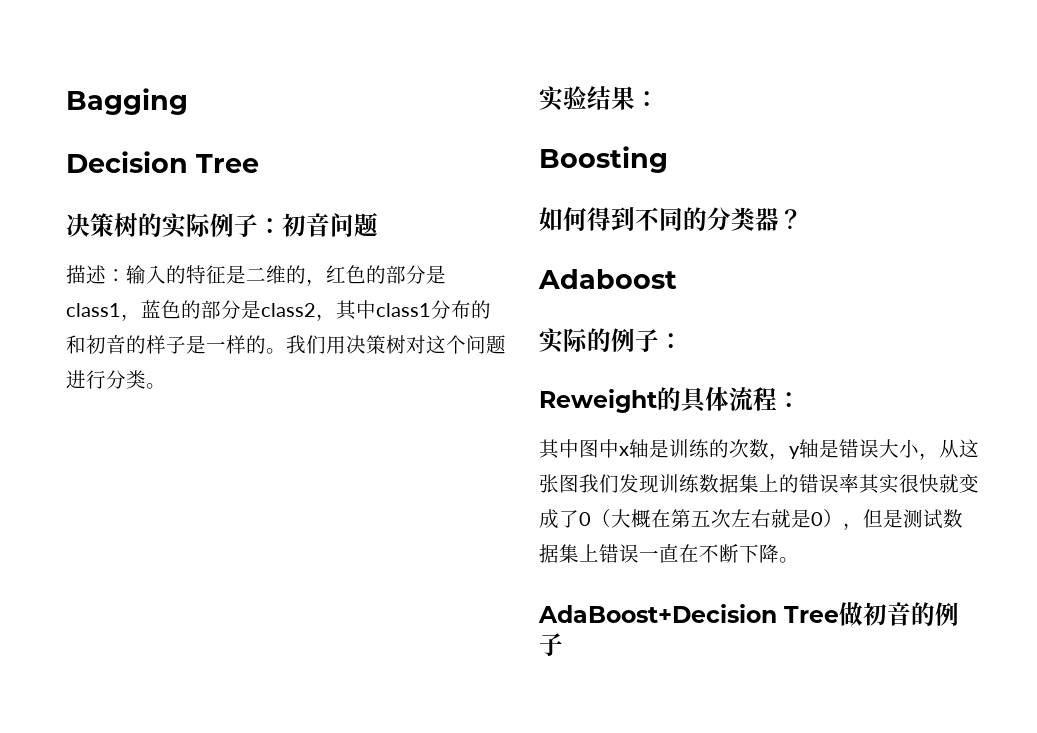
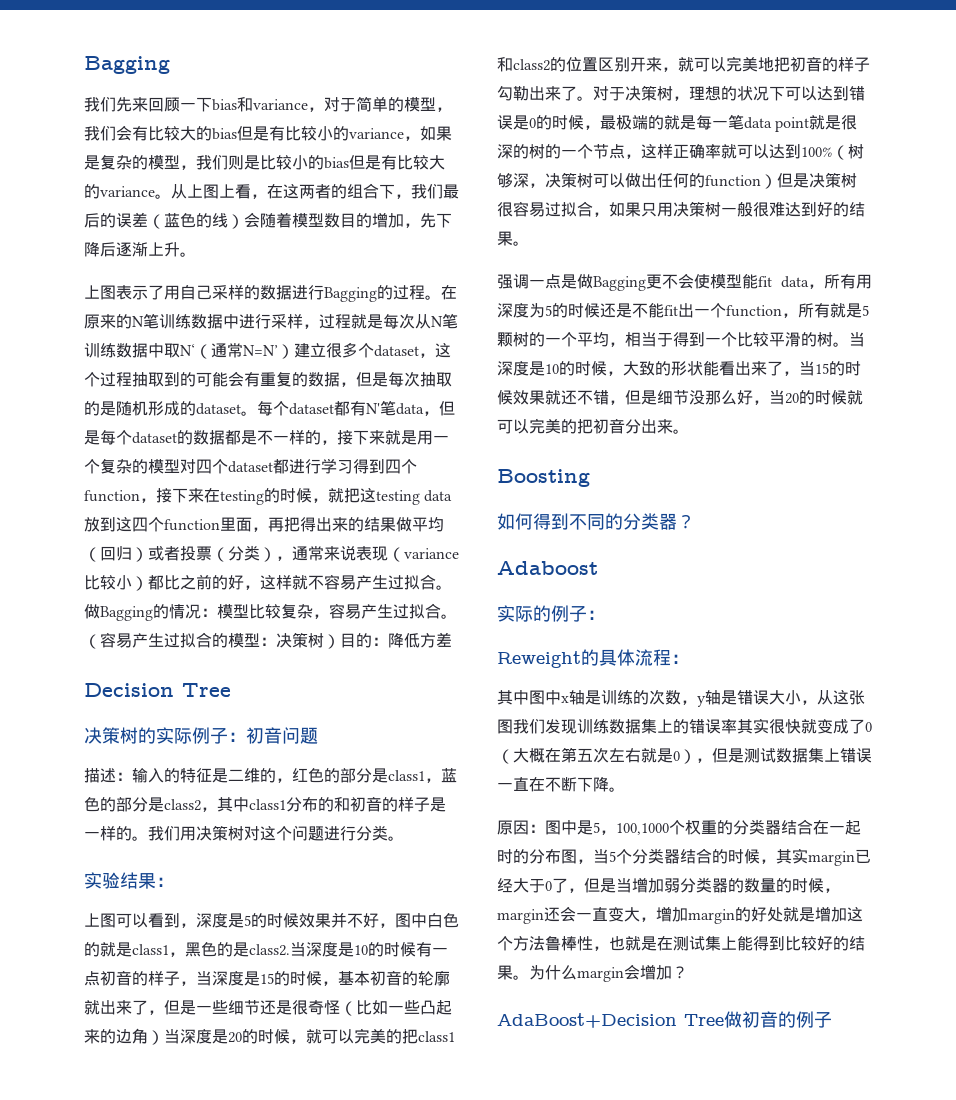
[66,88,188,115] Bagging -> [84,56,170,74] [84,96,452,112] [84,125,452,141] [84,155,445,170] [84,183,459,199] [84,212,452,229] [84,242,196,257] [84,285,457,302] [84,313,458,329] [84,342,451,359] [84,371,452,387] [84,400,455,416] [84,430,449,445] [84,458,417,474] [84,487,453,505] [84,517,444,532] [84,545,459,562] [84,574,452,591] [84,603,457,621] [84,632,452,649] Bagging // 我们先来回顾一下bias和variance，对于简单的模型，我们会有比较大的bias但是有比较小的variance，如果是复杂的模型，我们则是比较小的bias但是有比较大的variance。从上图上看，在这两者的组合下，我们最后的误差（蓝色的线）会随着模型数目的增加，先下降后逐渐上升。 // 上图表示了用自己采样的数据进行Bagging的过程。在原来的N笔训练数据中进行采样，过程就是每次从N笔训练数据中取N‘（通常N=N’）建立很多个dataset，这个过程抽取到的可能会有重复的数据，但是每次抽取的是随机形成的dataset。每个dataset都有N'笔data，但是每个dataset的数据都是不一样的，接下来就是用一个复杂的模型对四个dataset都进行学习得到四个function，接下来在testing的时候，就把这testing data放到这四个function里面，再把得出来的结果做平均（回归）或者投票（分类），通常来说表现（variance比较小）都比之前的好，这样就不容易产生过拟合。做Bagging的情况：模型比较复杂，容易产生过拟合。（容易产生过拟合的模型：决策树）目的：降低方差
(659, 99) none -> [84,912,459,928] [84,941,448,957] [84,970,450,986] [84,1000,452,1016] [84,1028,455,1045] [497,56,870,72] [497,85,865,101] [497,114,858,132] [497,144,864,160] [497,172,857,189] [497,201,865,217] [497,231,529,246] [497,273,872,291] [497,302,869,318] [497,332,865,347] [497,360,861,376] [497,389,863,405] [497,418,689,434] // 上图可以看到，深度是5的时候效果并不好，图中白色的就是class1，黑色的是class2.当深度是10的时候有一点初音的样子，当深度是15的时候，基本初音的轮廓就出来了，但是一些细节还是很奇怪（比如一些凸起来的边角）当深度是20的时候，就可以完美的把class1和class2的位置区别开来，就可以完美地把初音的样子勾勒出来了。对于决策树，理想的状况下可以达到错误是0的时候，最极端的就是每一笔data point就是很深的树的一个节点，这样正确率就可以达到100%（树够深，决策树可以做出任何的function）但是决策树很容易过拟合，如果只用决策树一般很难达到好的结果。 // 强调一点是做Bagging更不会使模型能fit data，所有用深度为5的时候还是不能fit出一个function，所有就是5颗树的一个平均，相当于得到一个比较平滑的树。当深度是10的时候，大致的形状能看出来了，当15的时候效果就还不错，但是细节没那么好，当20的时候就可以完美的把初音分出来。
(799, 560) none -> [497,819,861,835] [497,848,871,866] [497,877,840,893] [497,906,863,924] [497,935,865,951] [497,964,688,982] // 原因：图中是5，100,1000个权重的分类器结合在一起时的分布图，当5个分类器结合的时候，其实margin已经大于0了，但是当增加弱分类器的数量的时候，margin还会一直变大，增加margin的好处就是增加这个方法鲁棒性，也就是在测试集上能得到比较好的结果。为什么margin会增加？

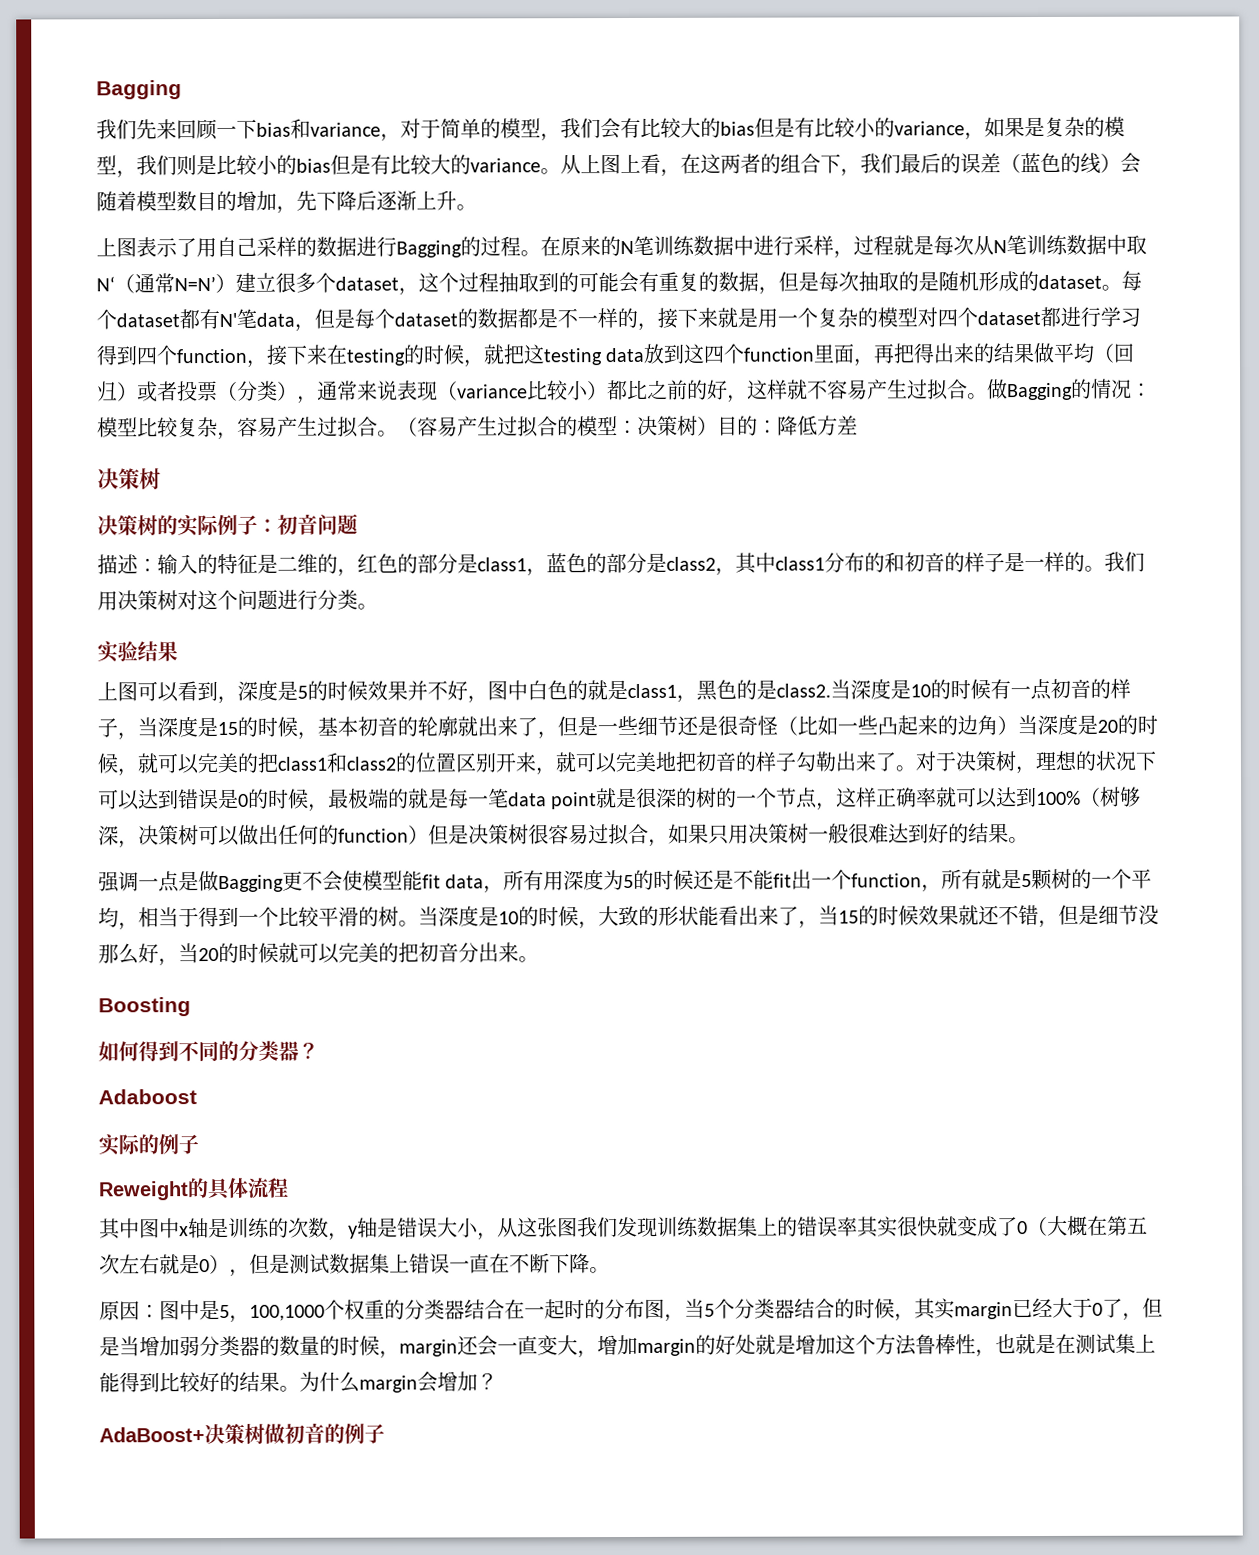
[84,683,231,697] Decision Tree -> [97,468,161,490] 决策树
[156,877,174,887] ： -> (178, 651) none
[587,610,605,620] ： -> (199, 1144) none
[671,654,689,664] ： -> (289, 1187) none
[497,1013,724,1028] AdaBoost+Decision Tree -> [99,1423,265,1445] AdaBoost+决策树

